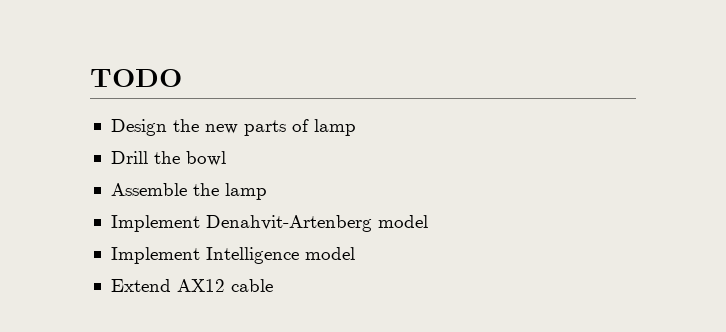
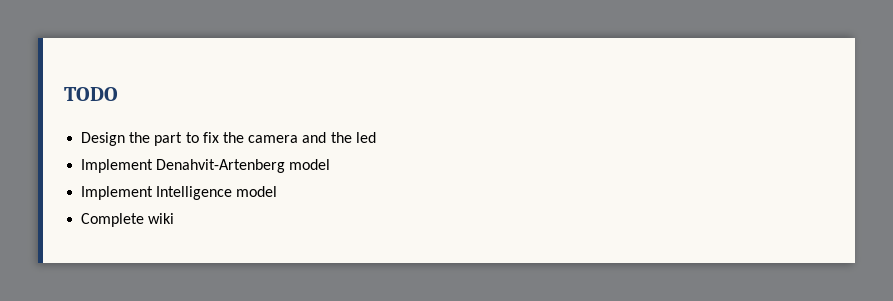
[204,119,356,136] [110,151,226,166] [110,183,267,200] new parts of lamp // Drill the bowl // Assemble the lamp -> [154,132,376,146] part to fix the camera and the led
[110,279,273,292] Extend AX12 cable -> [81,213,175,227] Complete wiki

